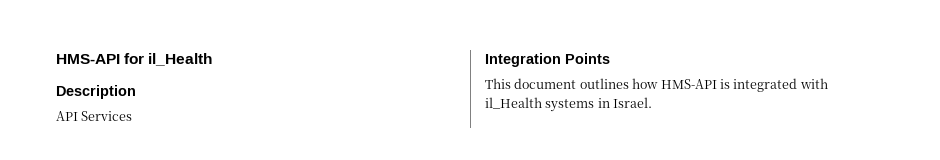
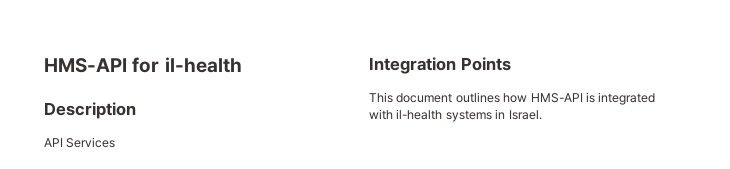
[148,53,213,66] il_Health -> [164,57,242,73] il-health
[485,97,542,109] il_Health -> [396,109,443,120] il-health

